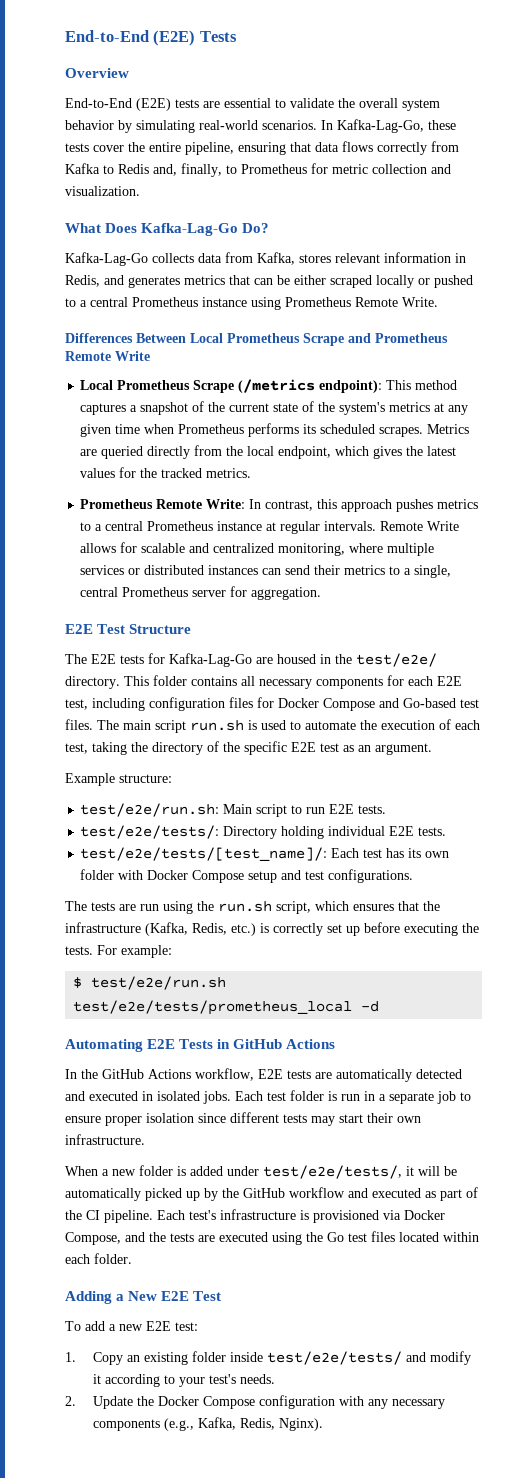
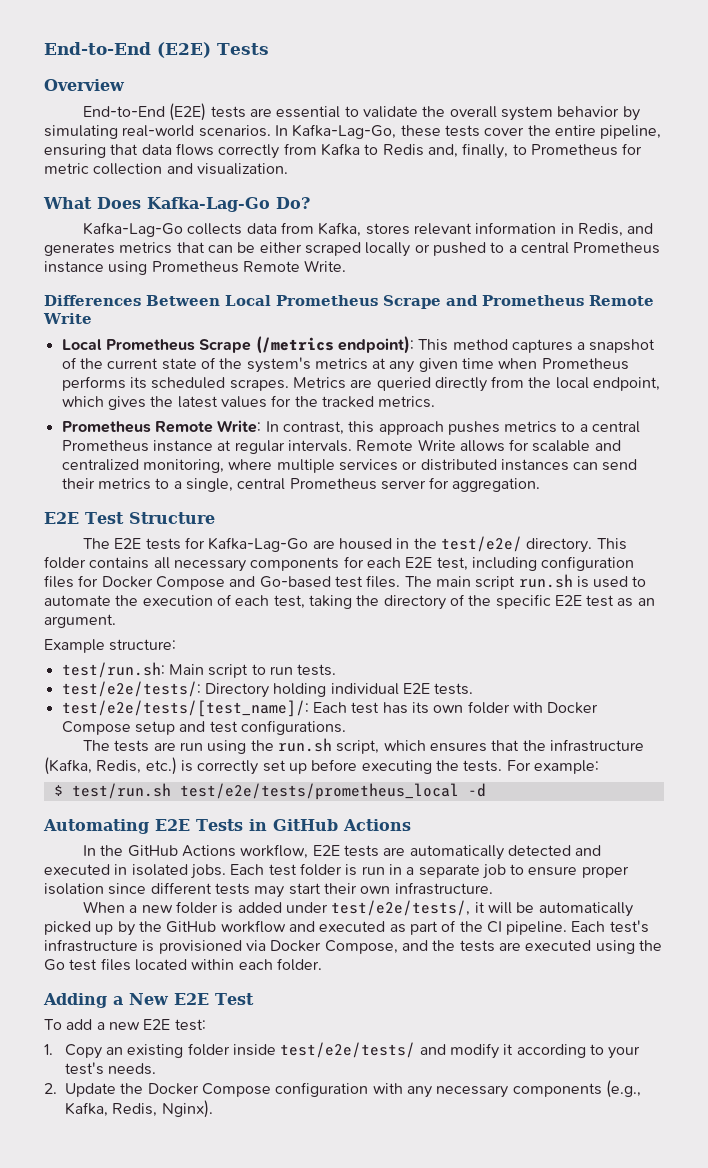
[80,803,220,817] test/e2e/run.sh: -> [61,662,165,678] test/run.sh:
[329,804,355,814] E2E -> (293, 670) none
[91,976,227,990] test/e2e/run.sh -> [71,783,171,799] test/run.sh

